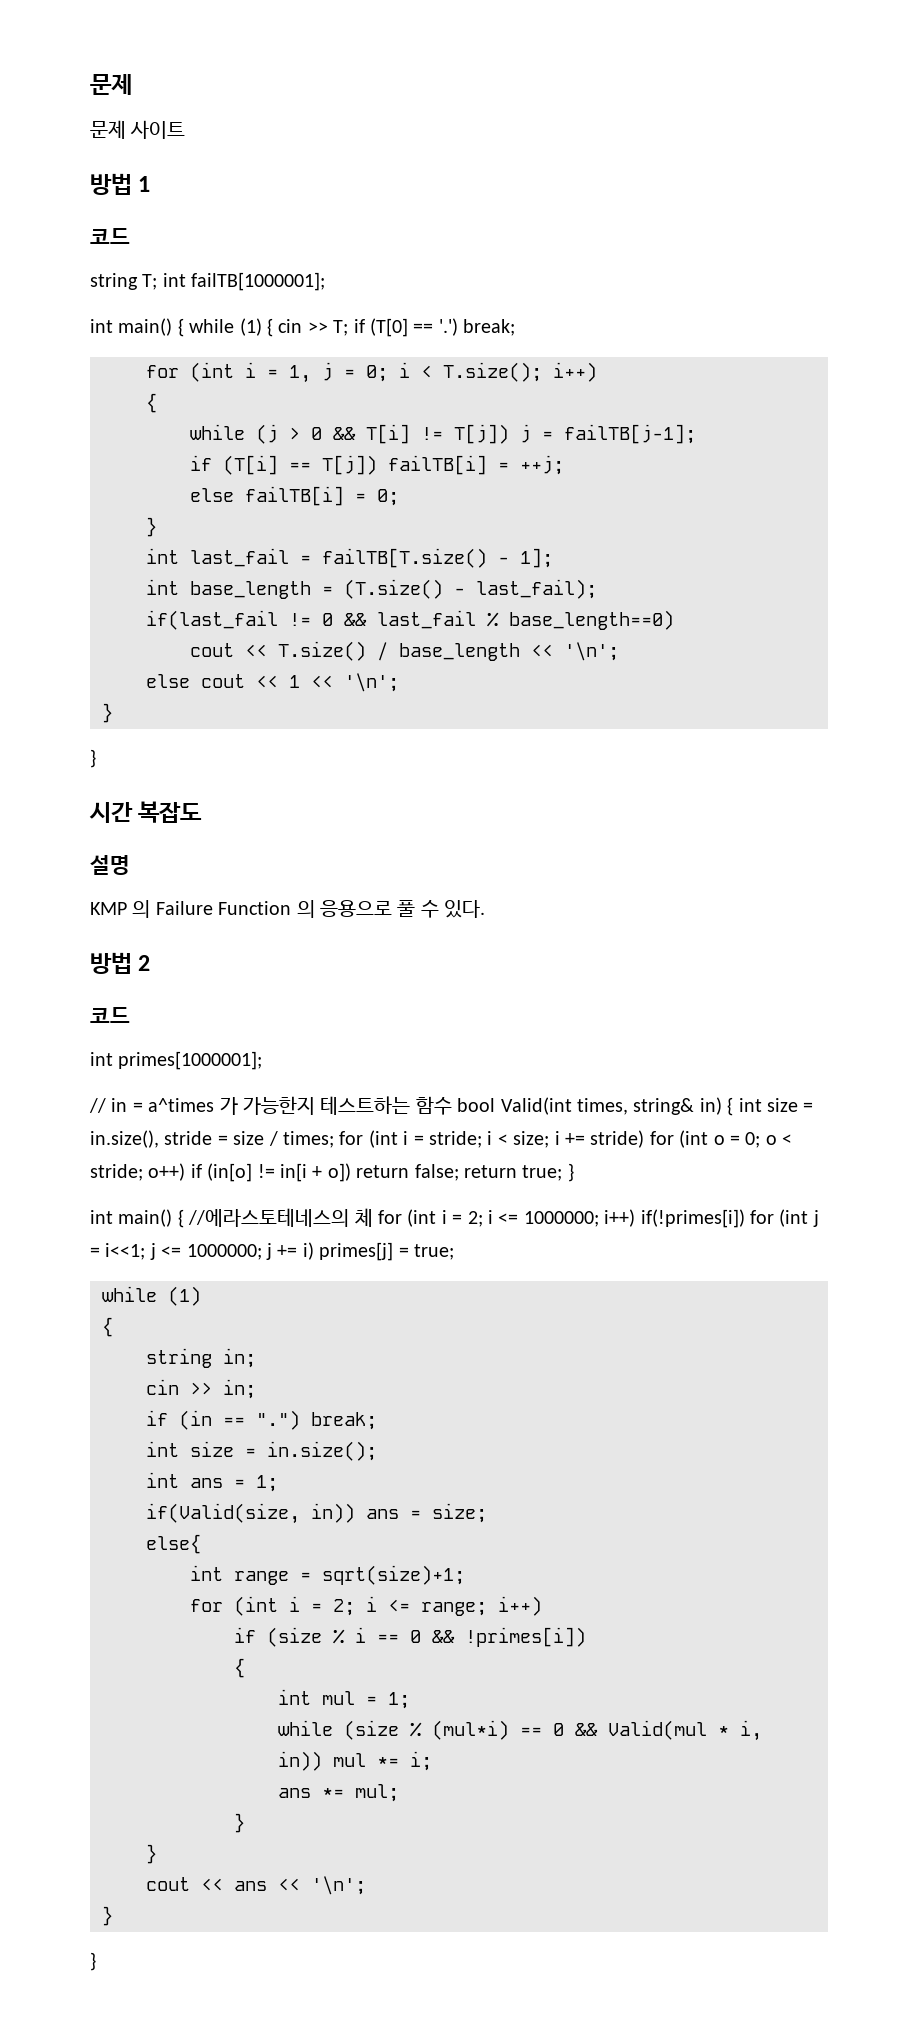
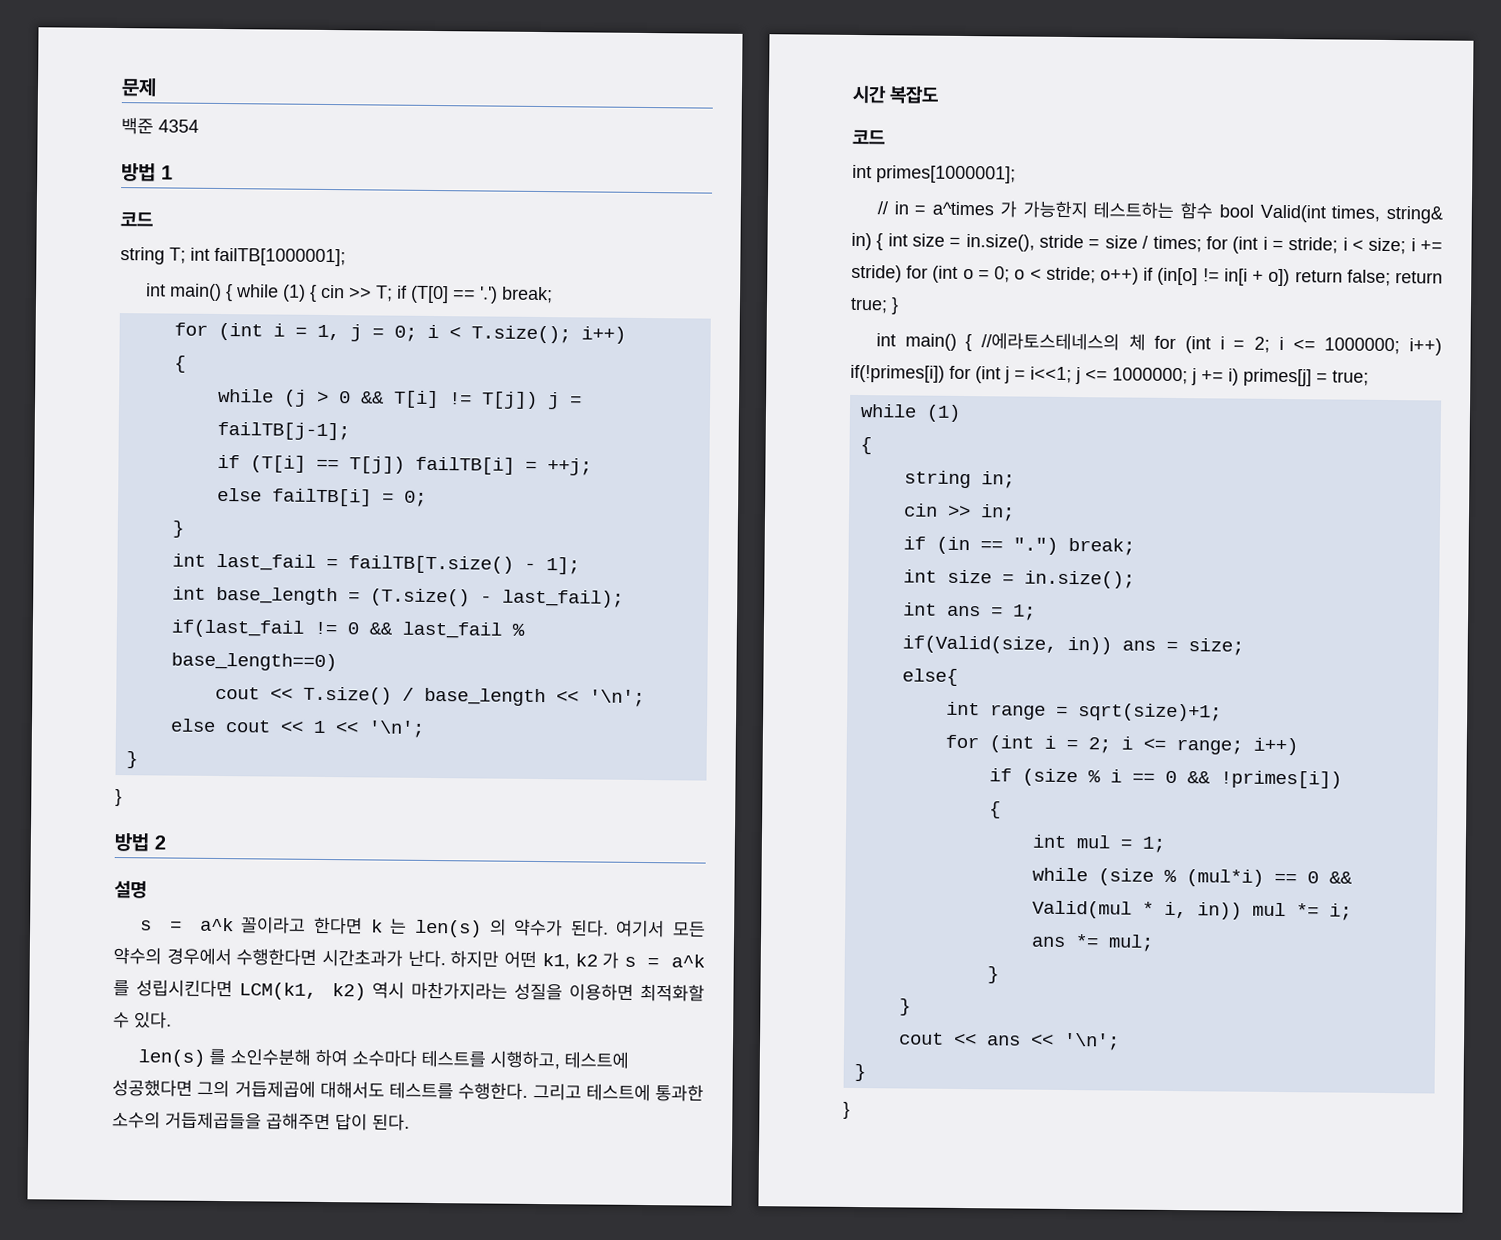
[90,120,186,139] 문제 사이트 -> [121,117,199,135] 백준 4354
[89,801,203,823] 시간 복잡도 -> [114,833,166,852] 방법 2
[90,900,486,918] [90,952,151,974] KMP 의 Failure Function 의 응용으로 풀 수 있다. // 방법 2 -> [139,916,707,938] [113,947,706,970] [113,979,706,1002] [113,1011,172,1029] [137,1048,629,1070] [112,1079,704,1102] [112,1111,410,1131] [852,84,940,104] s = a^k 꼴이라고 한다면 k 는 len(s) 의 약수가 된다. 여기서 모든 약수의 경우에서 수행한다면 시간초과가 난다. 하지만 어떤 k1, k2 가 s = a^k 를 성립시킨다면 LCM(k1, k2) 역시 마찬가지라는 성질을 이용하면 최적화할 수 있다. // len(s) 를 소인수분해 하여 소수마다 테스트를 시행하고, 테스트에 성공했다면 그의 거듭제곱에 대해서도 테스트를 수행한다. 그리고 테스트에 통과한 소수의 거듭제곱들을 곱해주면 답이 된다. // 시간 복잡도
[188,1208,350,1227] //에라스토테네스의 -> [980,332,1120,351] //에라토스테네스의

